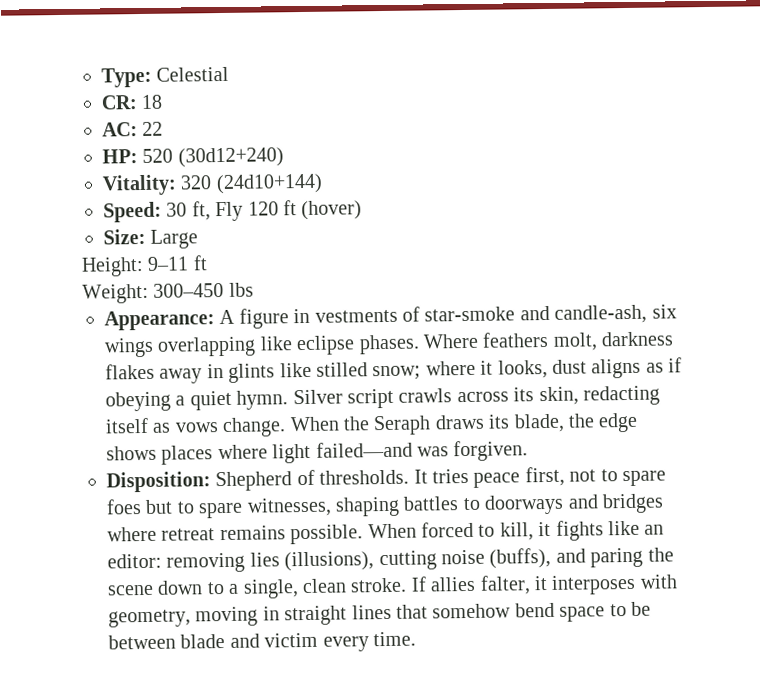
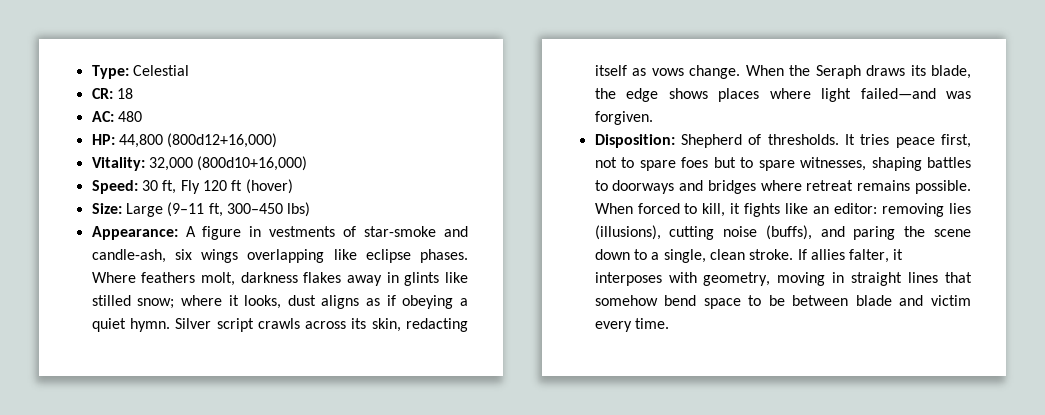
[142,121,164,136] 22 -> [117,111,142,122] 480
[142,147,284,168] 520 (30d12+240) -> [118,133,278,148] 44,800 (800d12+16,000)
[180,173,323,195] 320 (24d10+144) -> [148,156,308,171] 32,000 (800d10+16,000)
[81,255,208,277] [82,282,254,304] // Height: 9–11 ft // Weight: 300–450 lbs -> [167,202,311,217] (9–11 ft, 300–450 lbs)

